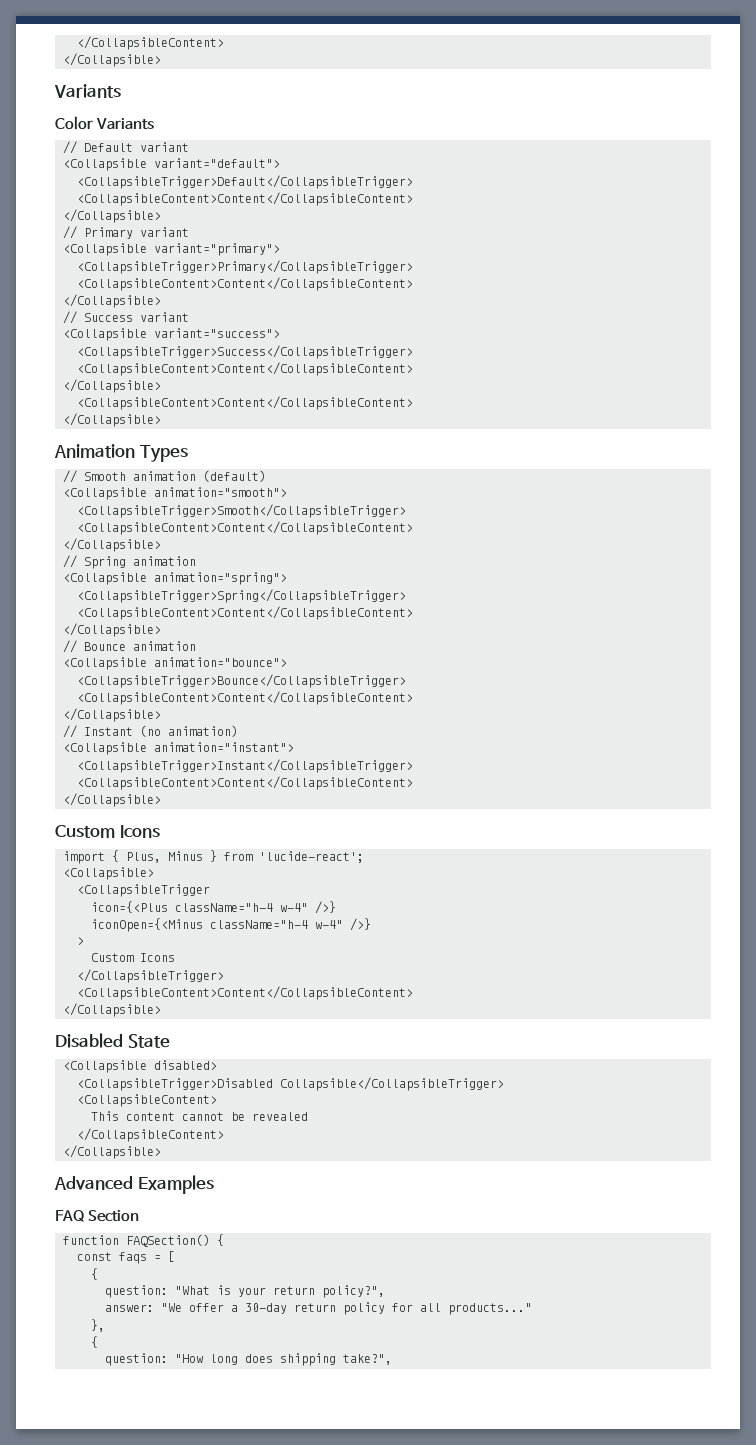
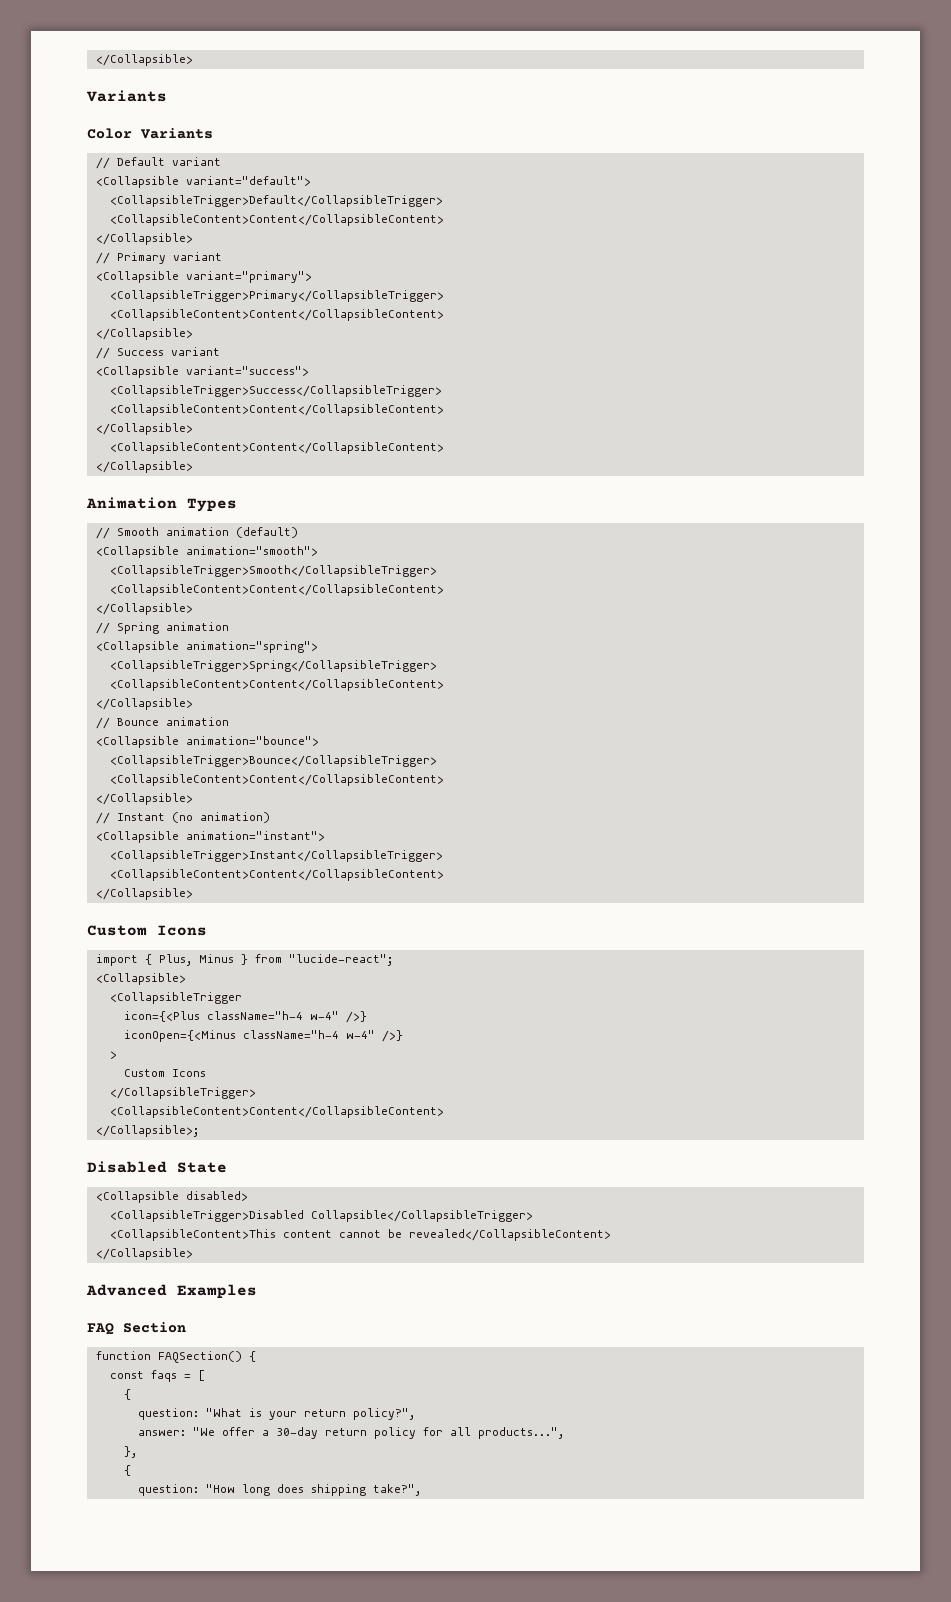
[76,36,224,50] </CollapsibleContent> // -> (95, 60) none
[258,851,364,863] 'lucide-react'; -> [288,954,393,966] "lucide-react";
[62,1003,161,1017] </Collapsible> -> [95,1125,199,1137] </Collapsible>;
[76,1094,217,1107] [90,1111,119,1121] <CollapsibleContent> // This -> [109,1229,276,1241] <CollapsibleContent>This
[251,1112,308,1121] [76,1128,224,1142] revealed // </CollapsibleContent> -> [408,1229,611,1241] revealed</CollapsibleContent>
[447,1303,532,1315] products..." -> [477,1427,564,1439] products...",

